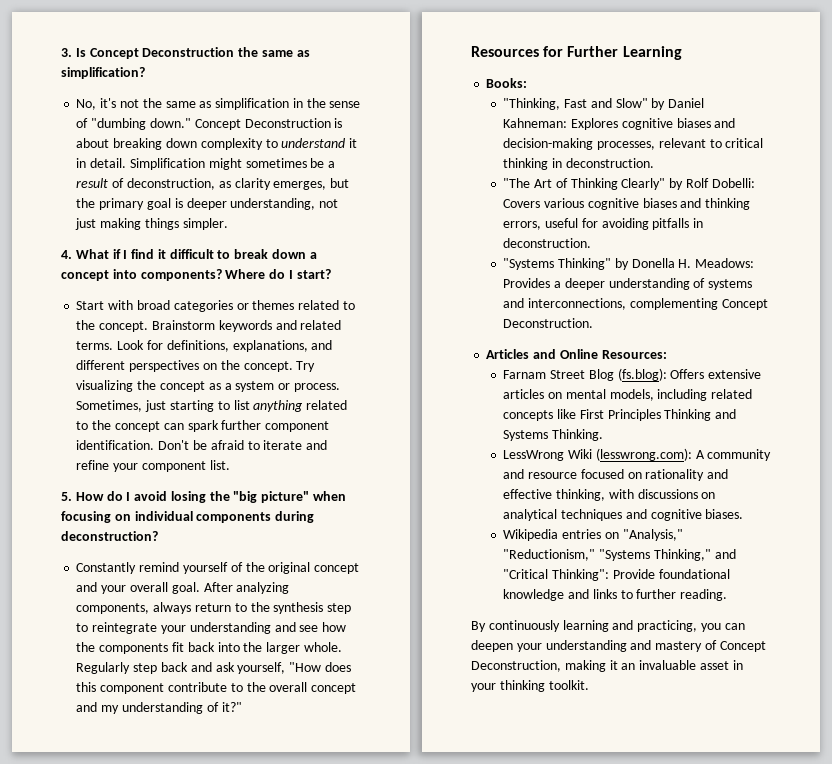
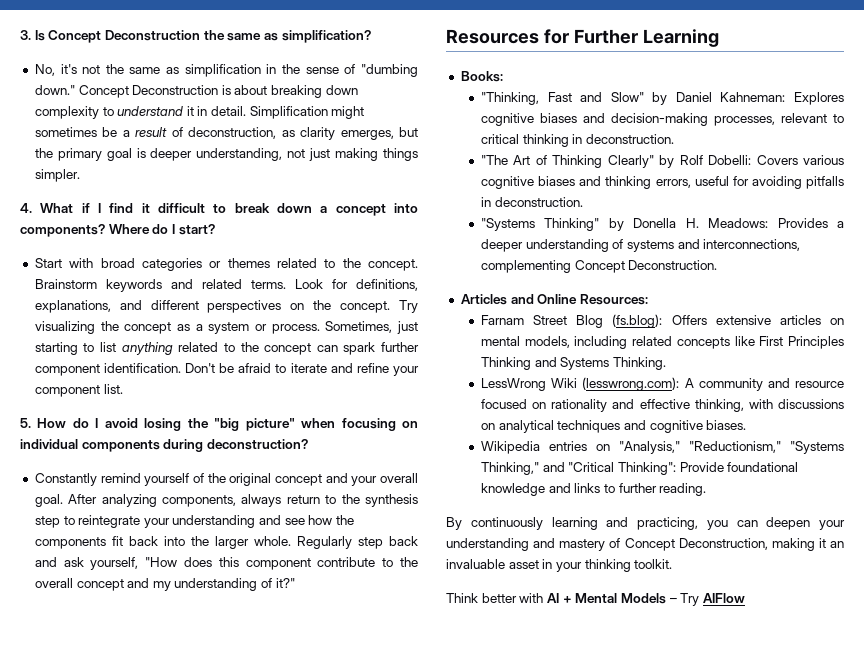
(589, 685) none -> [446,593,745,606] // Think better with AI + Mental Models – Try AIFlow

